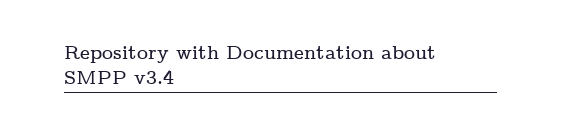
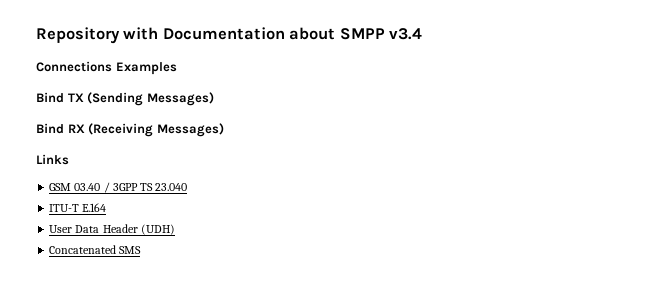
(174, 76) none -> [36,61,177,75] [36,92,214,106] [36,123,224,137] [36,154,69,165] [49,182,188,193] [49,203,107,212] [49,224,175,235] [49,245,142,254] // Connections Examples // Bind TX (Sending Messages) // Bind RX (Receiving Messages) // Links // GSM 03.40 / 3GPP TS 23.040 // ITU-T E.164 // User Data Header (UDH) // Concatenated SMS

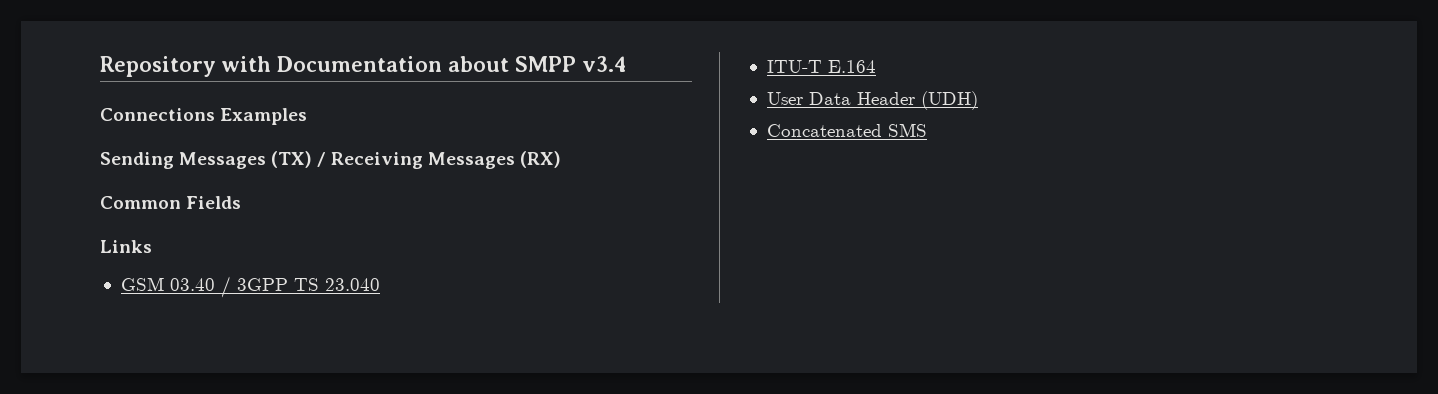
[36,92,214,106] [36,123,224,137] Bind TX (Sending Messages) // Bind RX (Receiving Messages) -> [100,151,561,169] [100,196,242,209] Sending Messages (TX) / Receiving Messages (RX) // Common Fields

